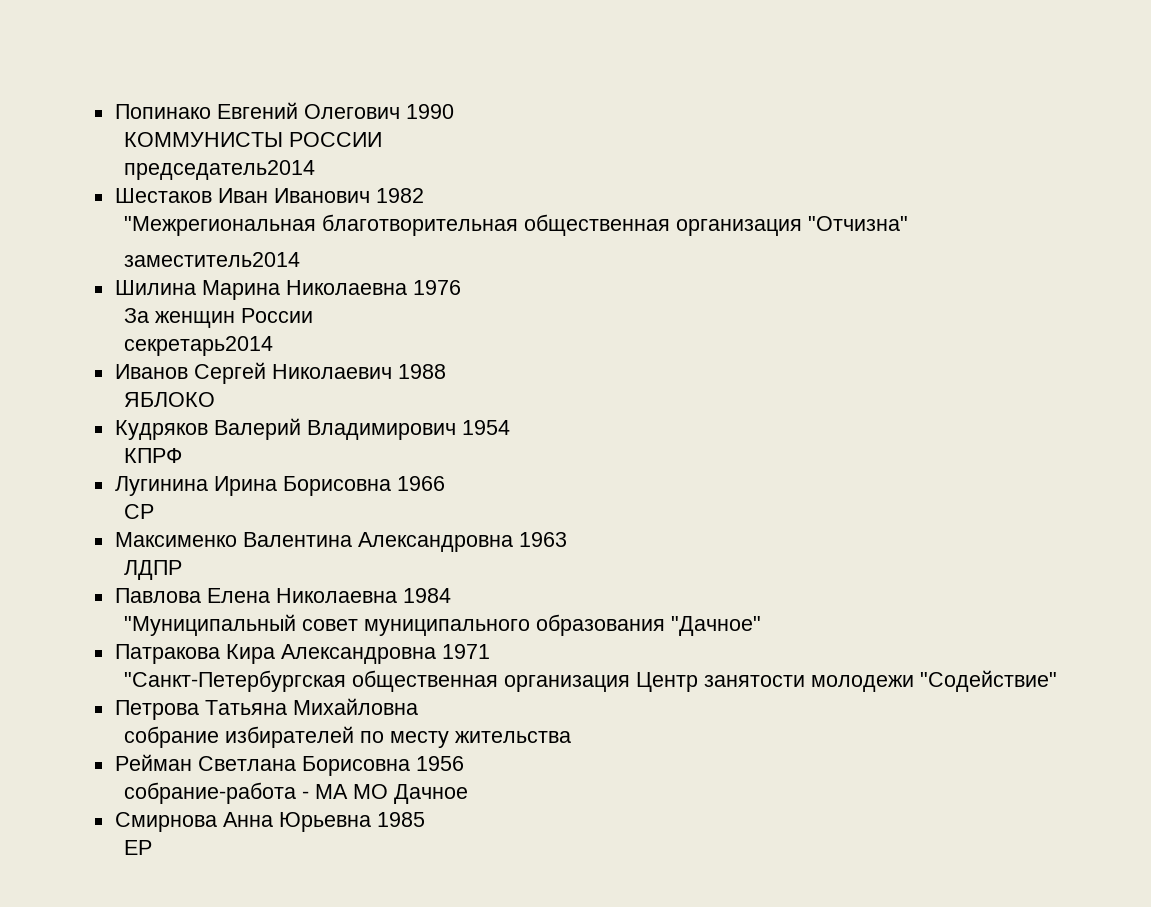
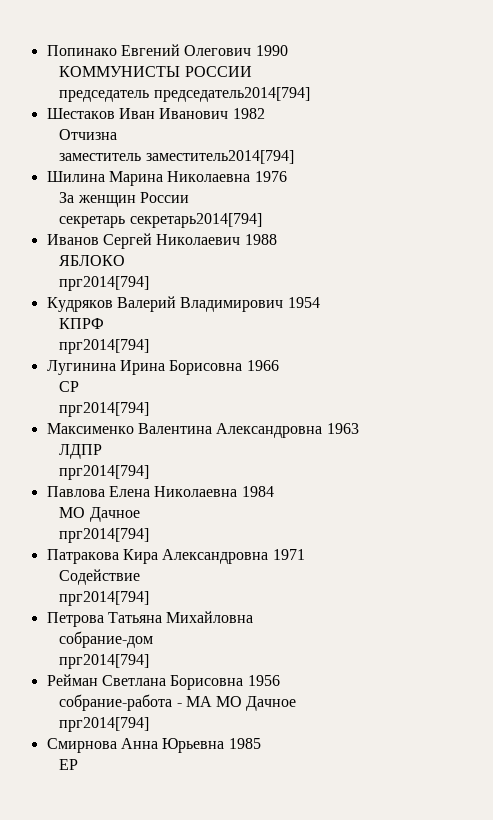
[123,160,315,180] председатель2014 -> [59,87,310,102] председатель председатель2014[794]
[123,214,908,236] [123,252,300,267] "Межрегиональная благотворительная общественная организация "Отчизна" // заместитель2014 -> [59,129,118,140] [59,150,294,164] Отчизна // заместитель заместитель2014[794]
[123,336,273,356] секретарь2014 -> [59,213,262,228] секретарь секретарь2014[794]
(215, 399) none -> [59,276,150,291] // прг2014[794]
(182, 455) none -> [59,339,150,354] // прг2014[794]
(154, 511) none -> [59,402,150,417] // прг2014[794]
(182, 570) none -> [59,465,150,480] // прг2014[794]
[123,614,761,636] "Муниципальный совет муниципального образования "Дачное" -> [59,507,140,522] [59,528,150,543] МО Дачное // прг2014[794]
[123,670,1057,692] [114,698,418,720] [123,726,571,748] "Санкт-Петербургская общественная организация Центр занятости молодежи "Содействие" // Петрова Татьяна Михайловна // собрание избирателей по месту жительства -> [59,569,141,585] [59,591,150,606] [46,611,254,627] [59,631,154,648] [59,654,150,669] Содействие // прг2014[794] // Петрова Татьяна Михайловна // собрание-дом // прг2014[794]
(468, 794) none -> [59,717,150,732] // прг2014[794]

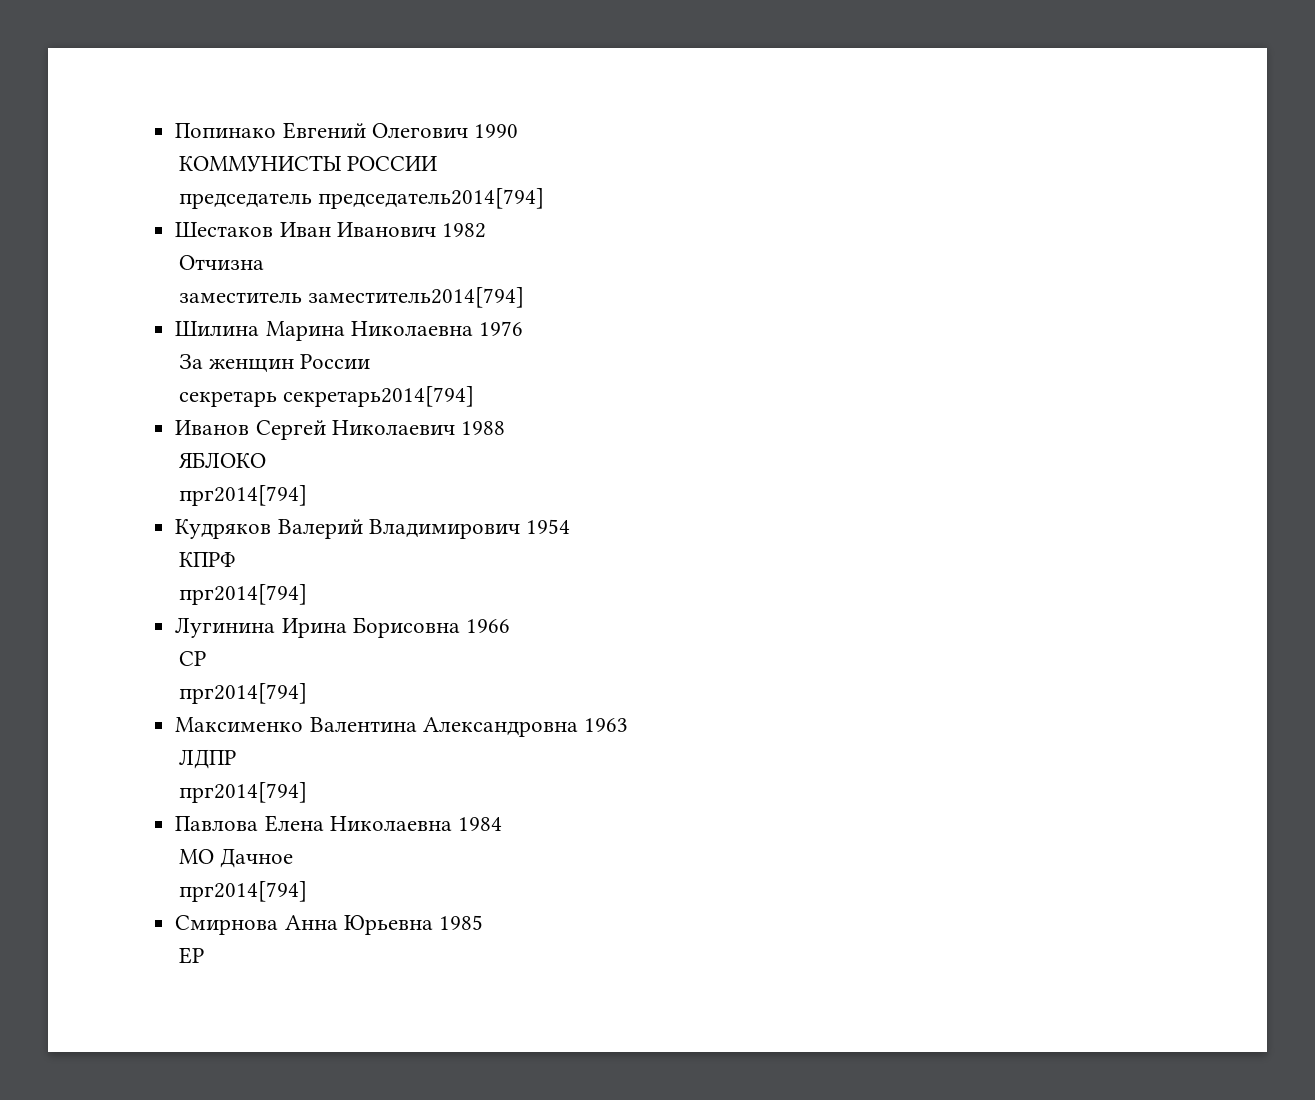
[46,549,305,564] [59,569,141,585] [59,591,150,606] [46,611,254,627] [59,631,154,648] [59,654,150,669] [46,674,280,690] [59,694,297,711] [59,717,150,732] // Патракова Кира Александровна 1971 // Содействие // прг2014[794] // Петрова Татьяна Михайловна // собрание-дом // прг2014[794] // Рейман Светлана Борисовна 1956 // собрание-работа - МА МО Дачное // прг2014[794] -> (307, 891) none

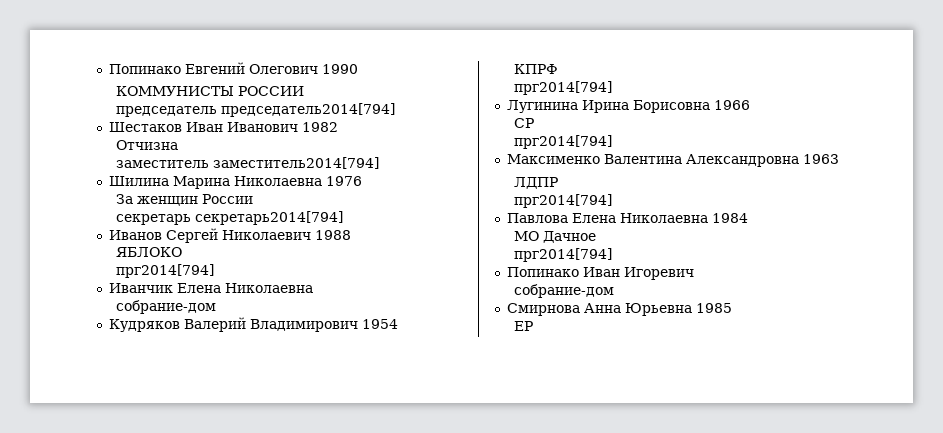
(307, 495) none -> [108,283,313,293] [115,300,216,314] // Иванчик Елена Николаевна // собрание-дом
(307, 891) none -> [506,267,694,280] [513,284,614,298] // Попинако Иван Игоревич // собрание-дом

